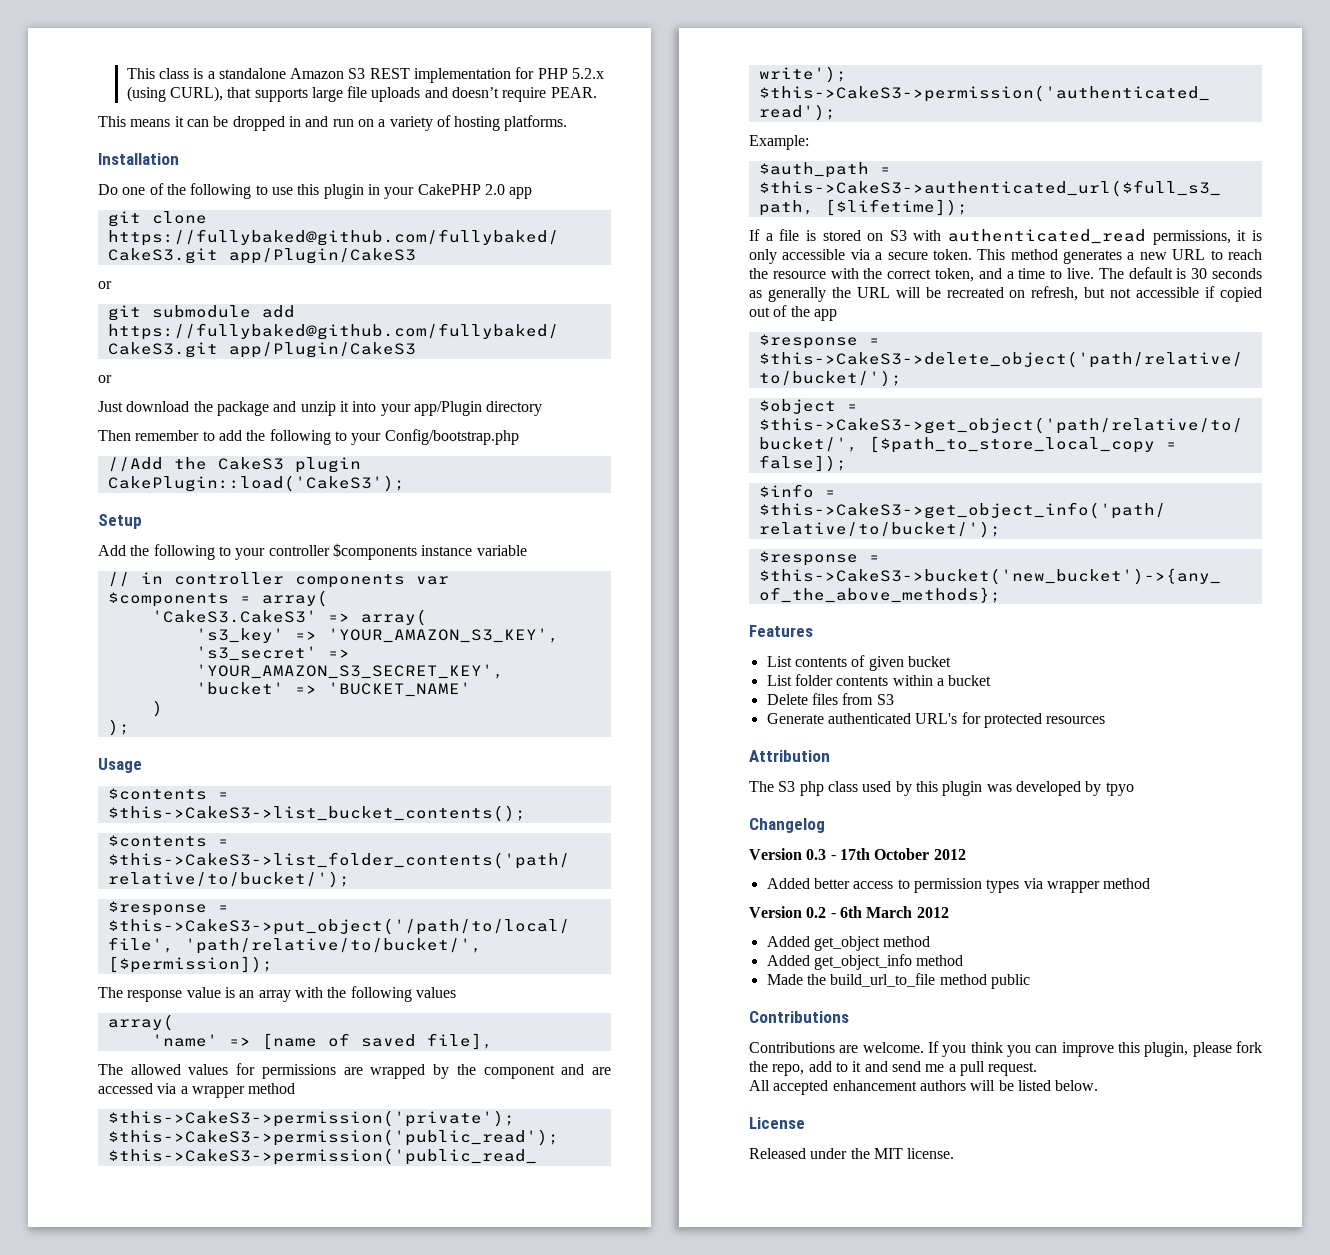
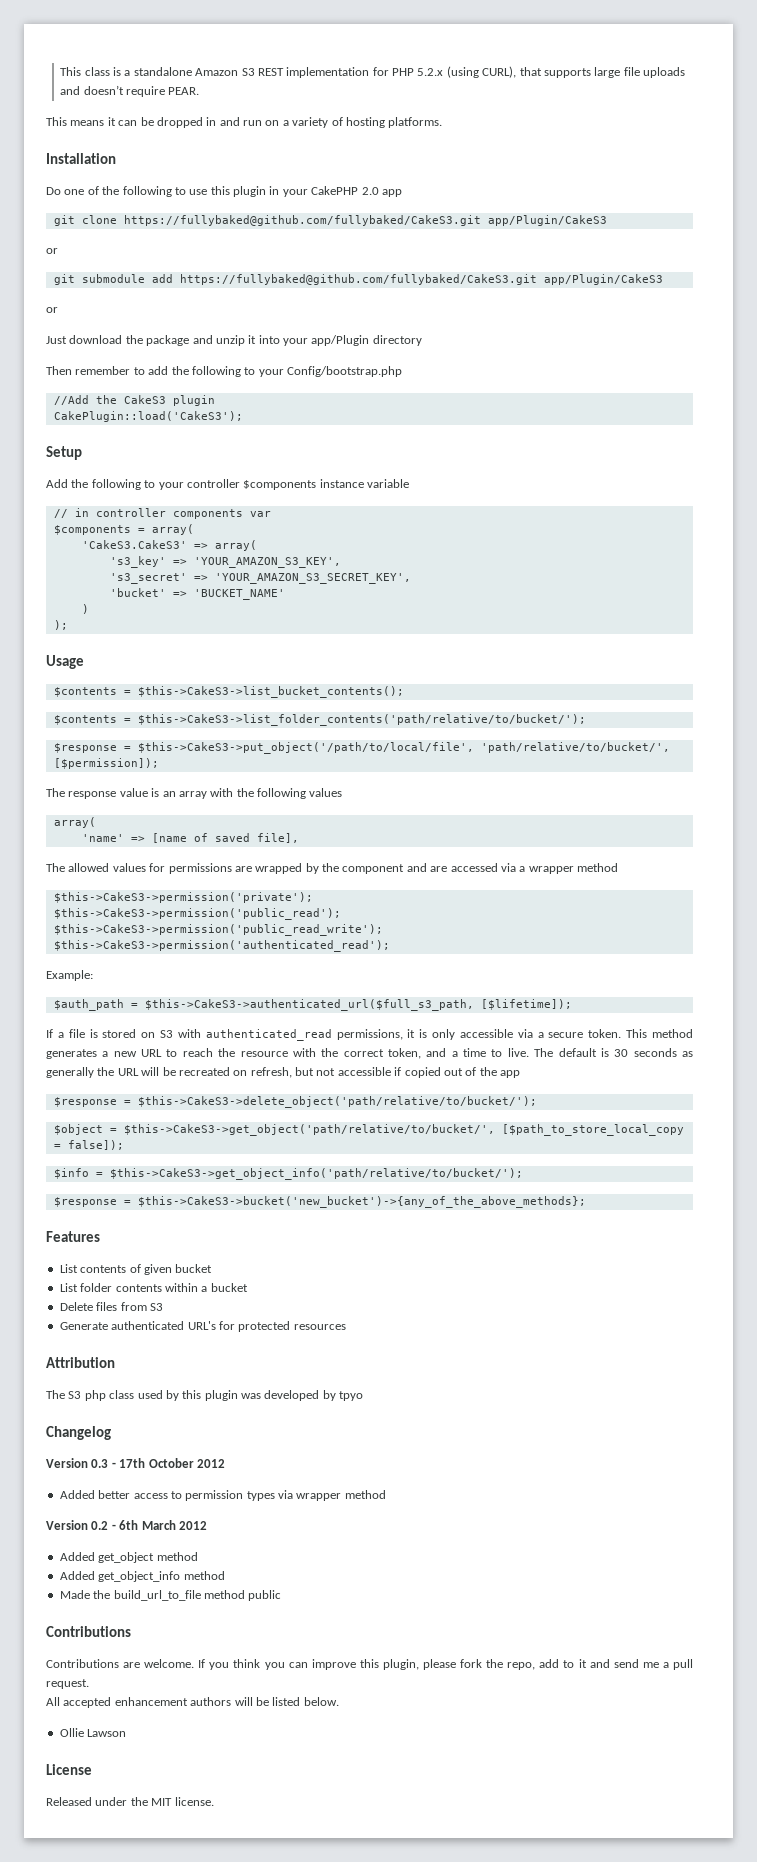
(1099, 1085) none -> [59,1728,127,1737] // Ollie Lawson

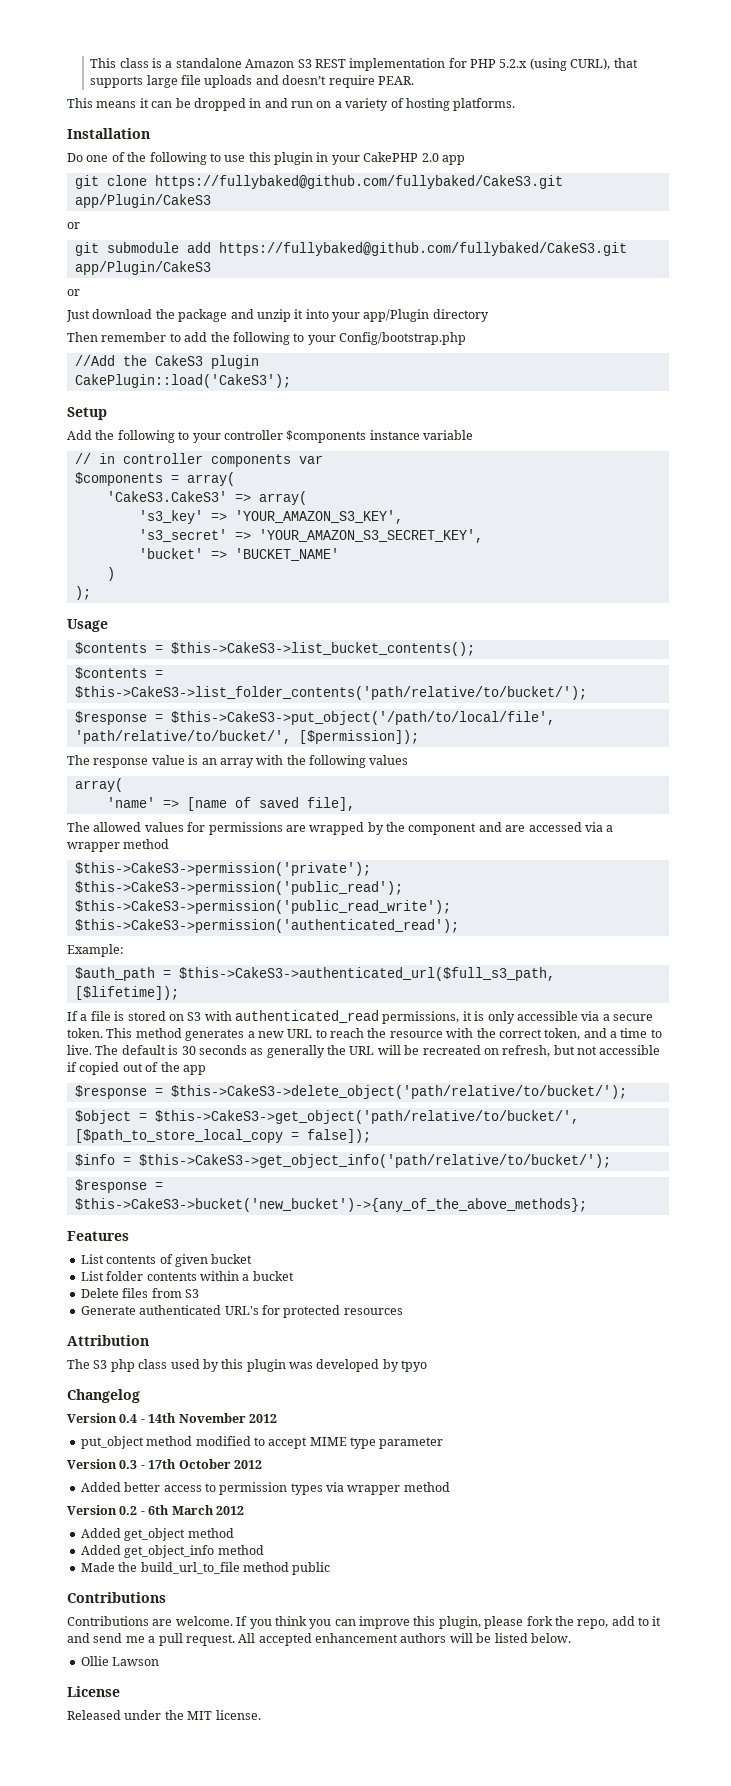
(111, 1433) none -> [67,1413,277,1423] [80,1436,444,1449] // Version 0.4 - 14th November 2012 // put_object method modified to accept MIME type parameter
(89, 1684) // -> (235, 1640) none

